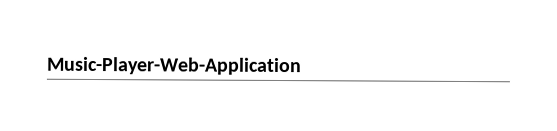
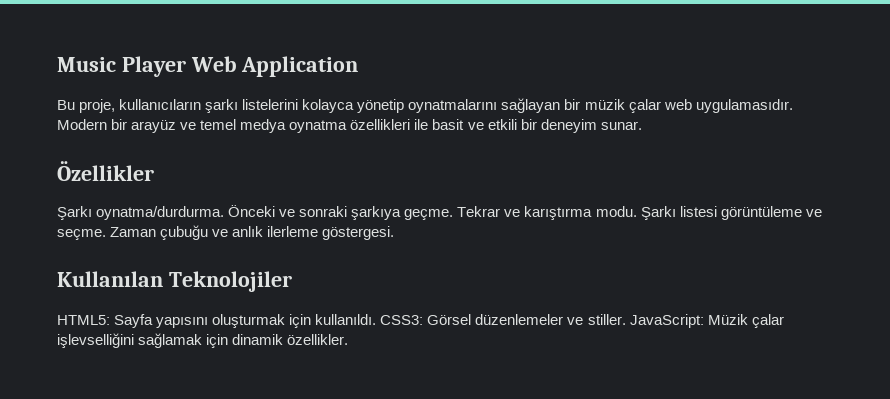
[46,56,302,76] Music-Player-Web-Application -> [57,56,359,77] [57,98,793,113] [57,119,642,133] [57,161,154,181] [57,205,822,220] [57,225,395,240] [57,271,292,292] [57,314,784,328] [57,333,349,348] Music Player Web Application // Bu proje, kullanıcıların şarkı listelerini kolayca yönetip oynatmalarını sağlayan bir müzik çalar web uygulamasıdır. Modern bir arayüz ve temel medya oynatma özellikleri ile basit ve etkili bir deneyim sunar. // Özellikler // Şarkı oynatma/durdurma. Önceki ve sonraki şarkıya geçme. Tekrar ve karıştırma modu. Şarkı listesi görüntüleme ve seçme. Zaman çubuğu ve anlık ilerleme göstergesi. // Kullanılan Teknolojiler // HTML5: Sayfa yapısını oluşturmak için kullanıldı. CSS3: Görsel düzenlemeler ve stiller. JavaScript: Müzik çalar işlevselliğini sağlamak için dinamik özellikler.

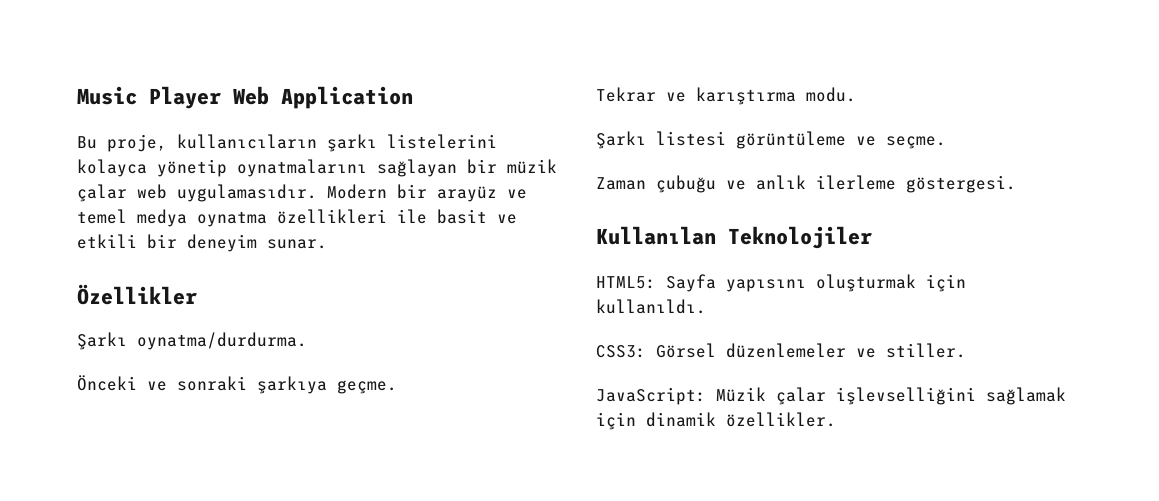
(225, 213) none -> (307, 341) //
(454, 214) none -> (397, 387) //
(637, 211) none -> (856, 94) //
(106, 234) none -> (946, 142) //
(377, 319) none -> (706, 306) //
(626, 319) none -> (966, 350) //

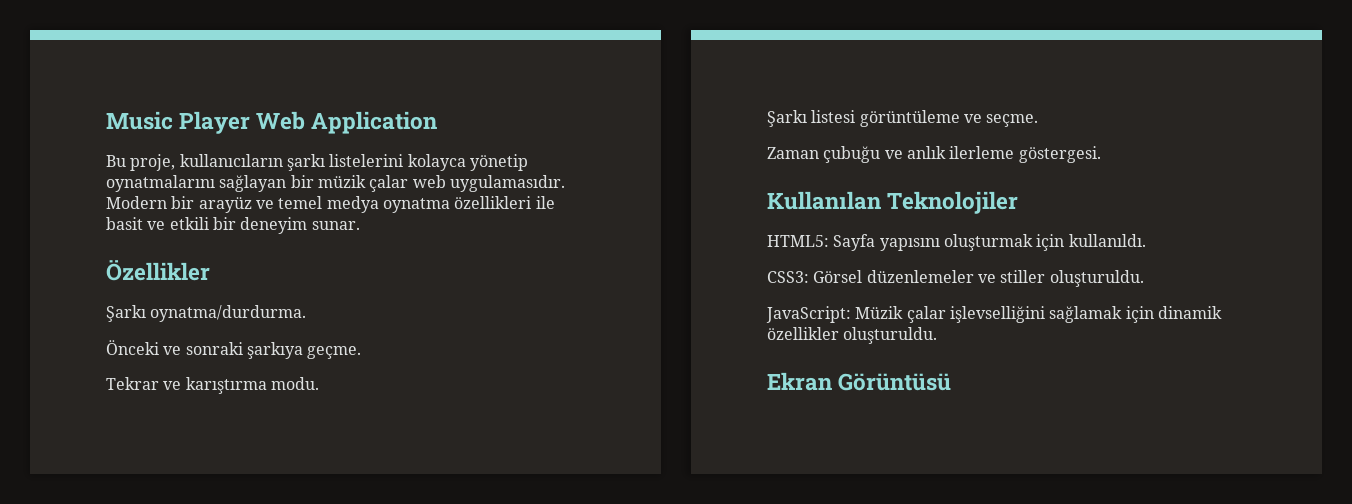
[886,343,966,358] stiller. -> [1000,270,1144,287] stiller oluşturuldu.
[726,412,836,427] özellikler. -> [767,327,938,344] [767,372,952,391] özellikler oluşturuldu. // Ekran Görüntüsü

